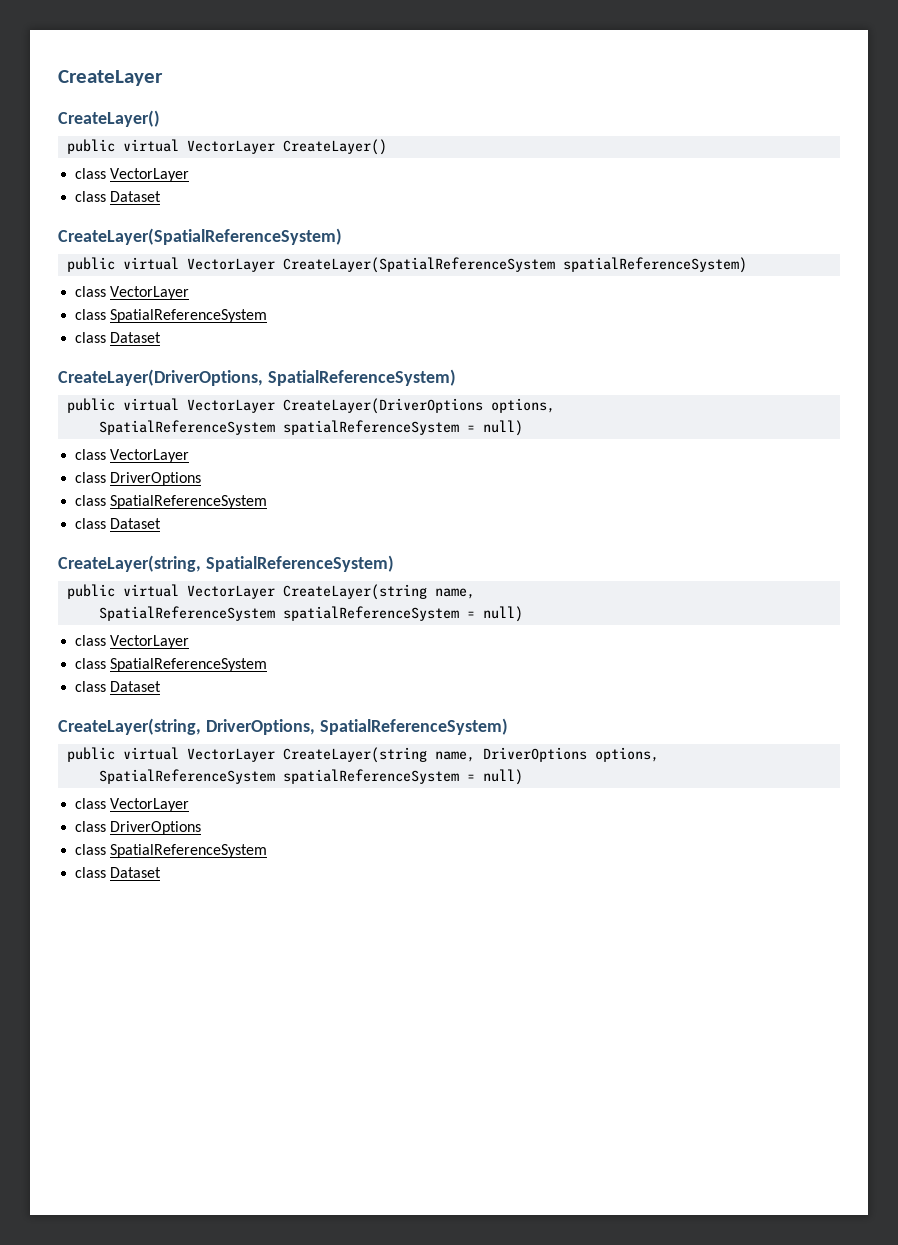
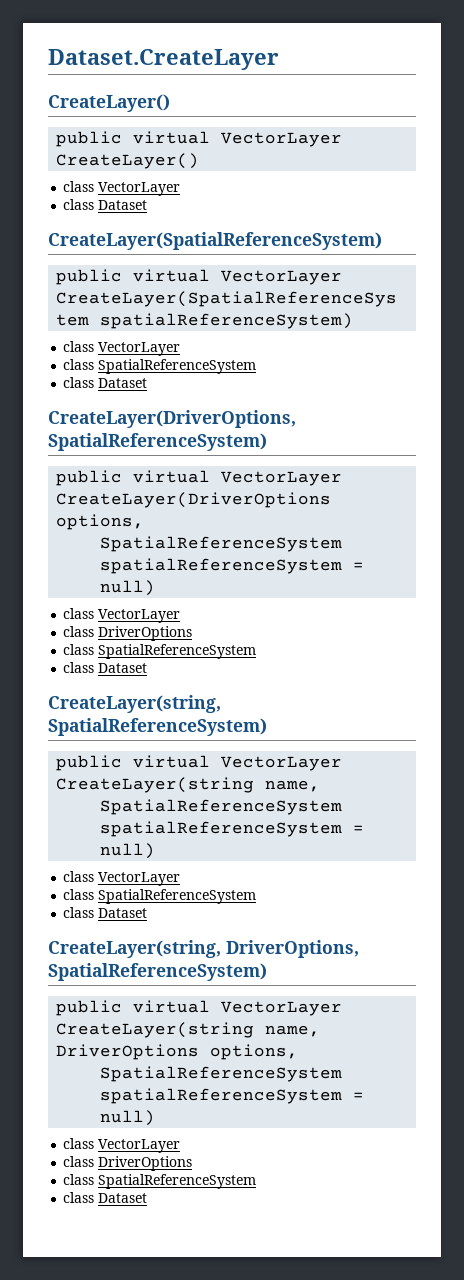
[58,70,163,86] CreateLayer -> [48,49,279,70] Dataset.CreateLayer

